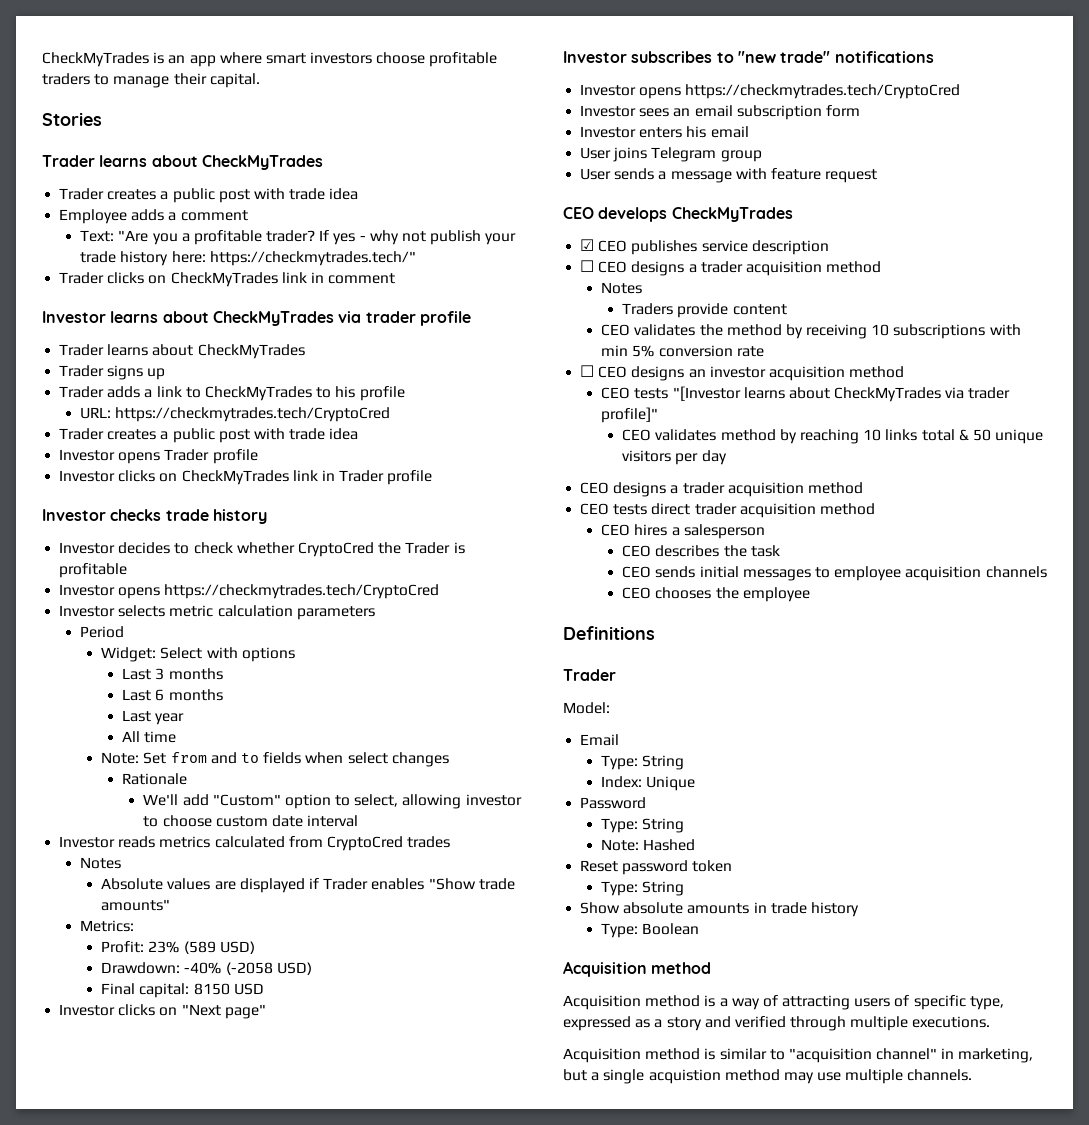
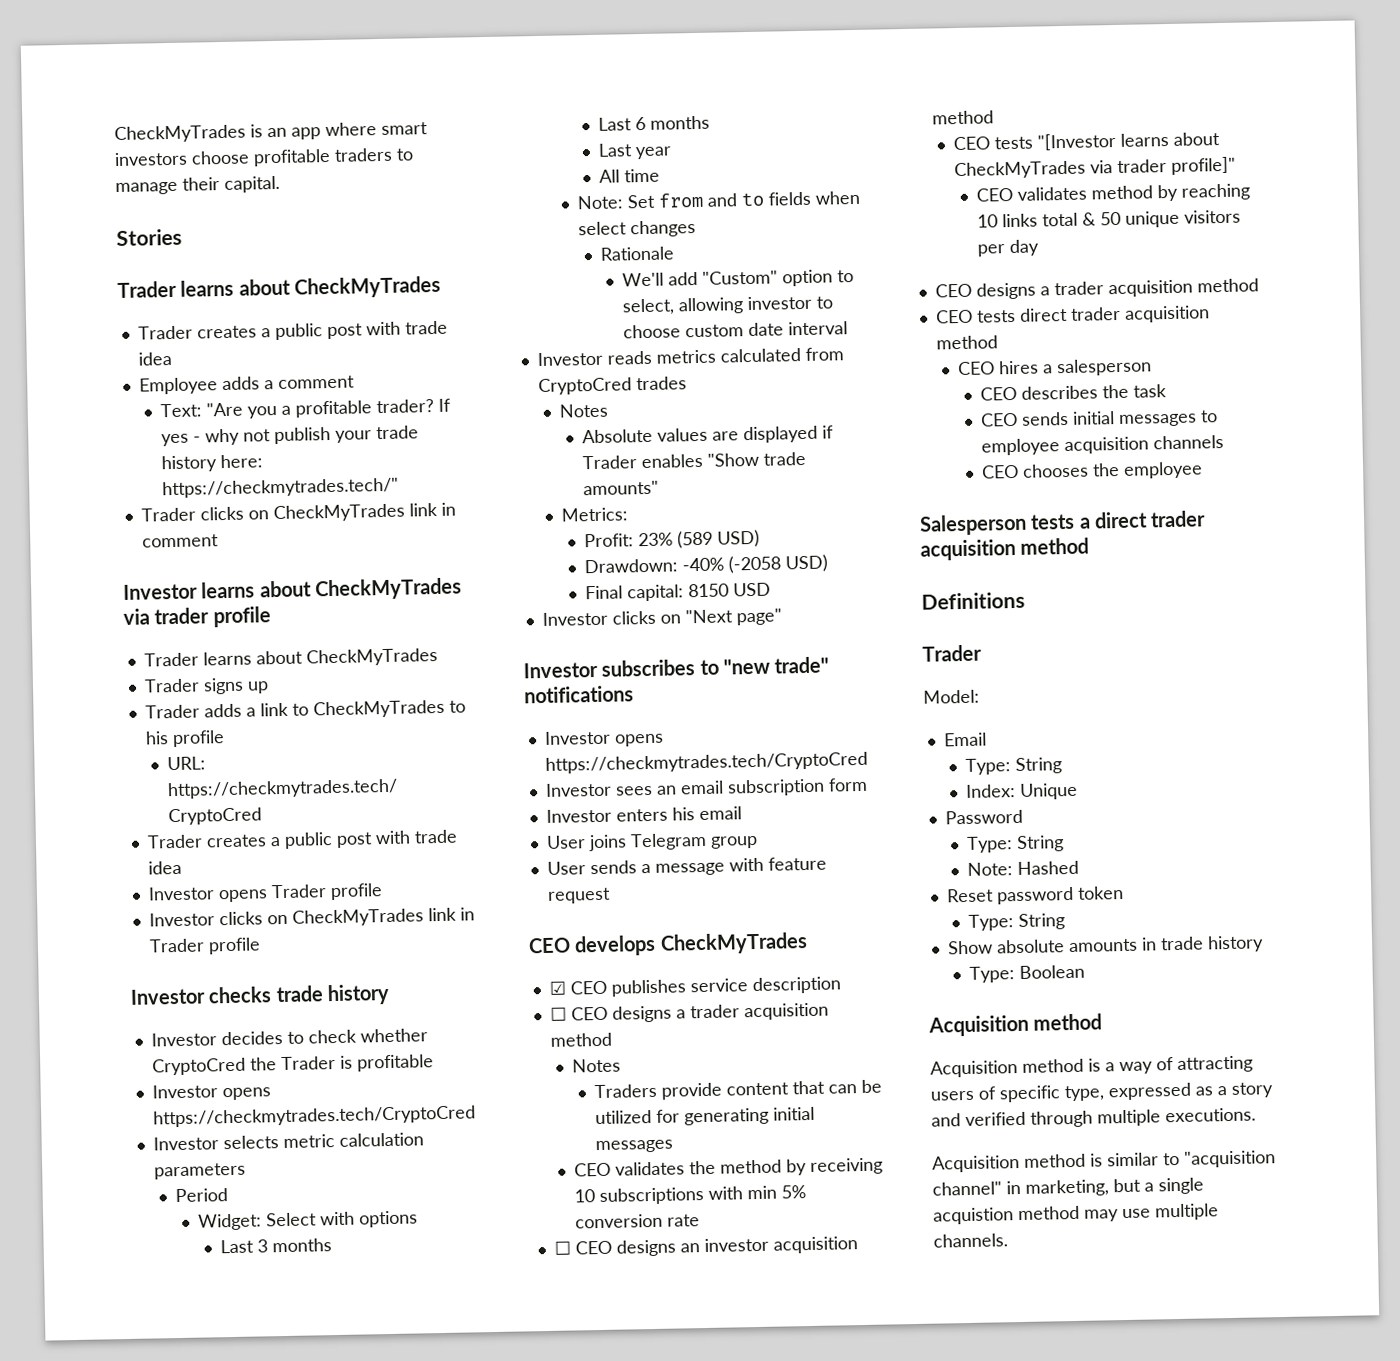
(787, 309) none -> [792,1079,883,1095] [595,1106,816,1126] [595,1139,674,1154] that can be utilized for generating initial messages
(810, 594) none -> [919,510,1207,536] [920,537,1090,561] // Salesperson tests a direct trader acquisition method

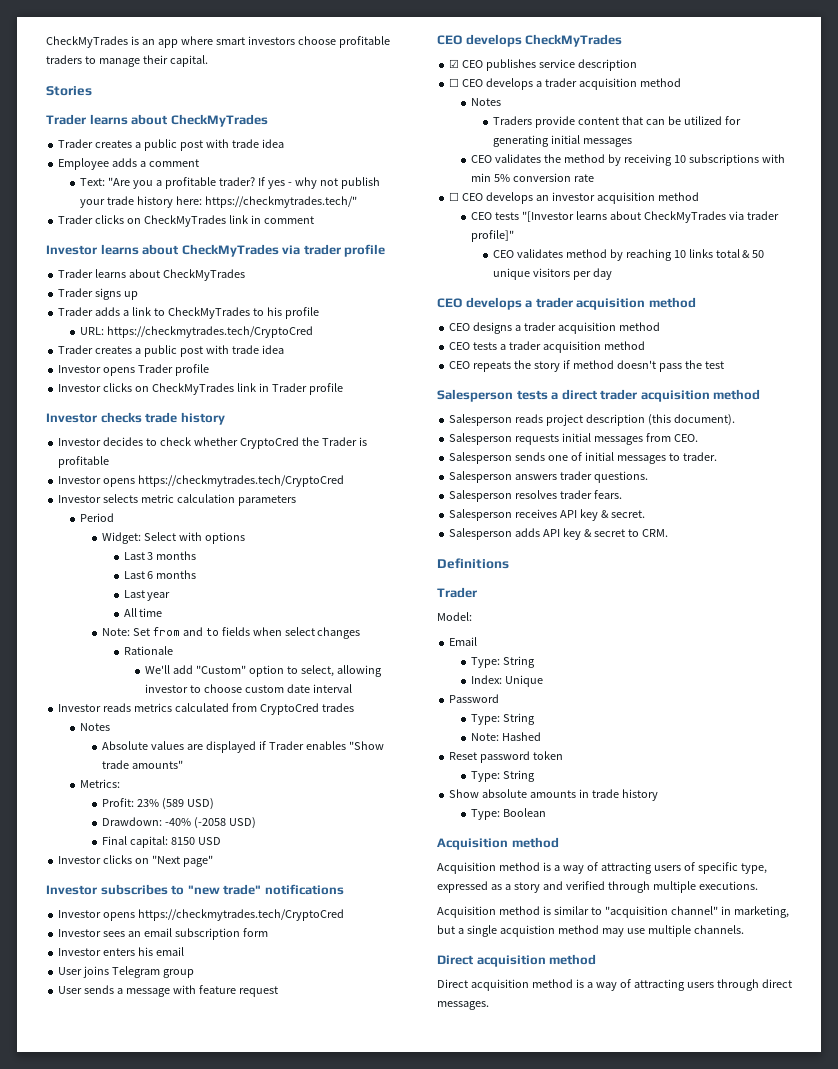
[611,1005,672,1023] designs -> [486,78,534,90] develops
[615,1239,676,1257] designs -> [486,192,534,204] develops
(1040, 248) none -> [437,297,696,310] // CEO develops a trader acquisition method
[1018,305,1210,323] [935,335,998,350] [957,358,1153,377] [980,384,1168,401] [980,410,1219,427] [981,434,1225,456] [981,461,1204,479] direct trader acquisition method // CEO hires a salesperson // CEO describes the task // CEO sends initial messages to employee acquisition channels // CEO chooses the employee -> [500,341,645,353] [449,360,724,372] a trader acquisition method // CEO repeats the story if method doesn't pass the test
(1090, 546) none -> [449,414,735,426] [449,433,698,445] [449,452,717,464] [449,471,649,483] [449,490,623,502] [449,509,645,521] [449,528,668,540] // Salesperson reads project description (this document). // Salesperson requests initial messages from CEO. // Salesperson sends one of initial messages to trader. // Salesperson answers trader questions. // Salesperson resolves trader fears. // Salesperson receives API key & secret. // Salesperson adds API key & secret to CRM.
(1008, 1240) none -> [437,954,597,967] [437,979,792,991] [437,1001,489,1010] // Direct acquisition method // Direct acquisition method is a way of attracting users through direct messages.

